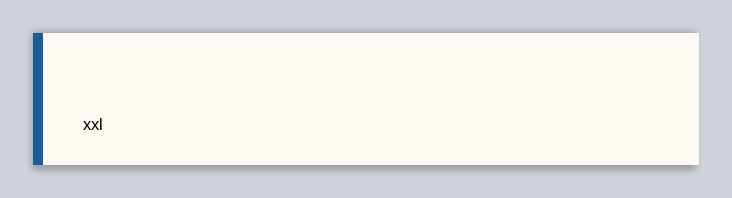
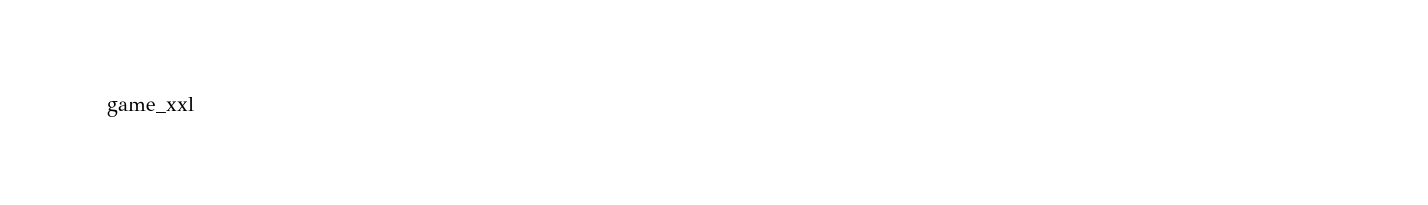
[83,118,103,130] xxl -> [107,97,194,117] game_xxl

